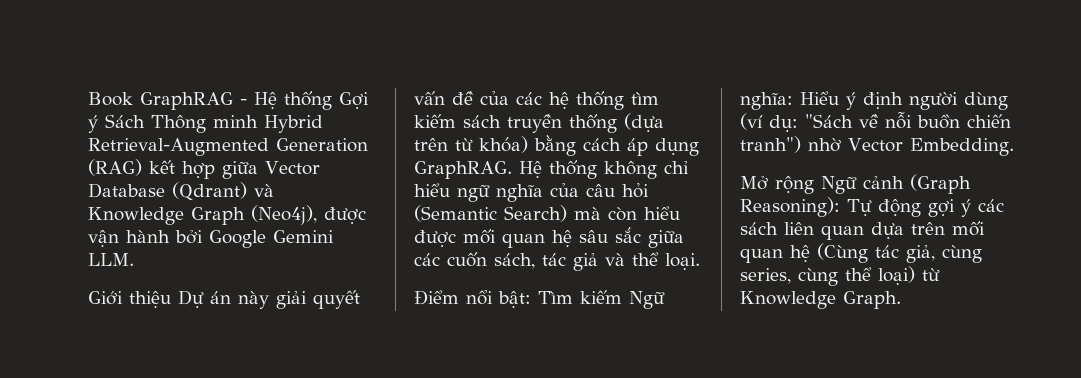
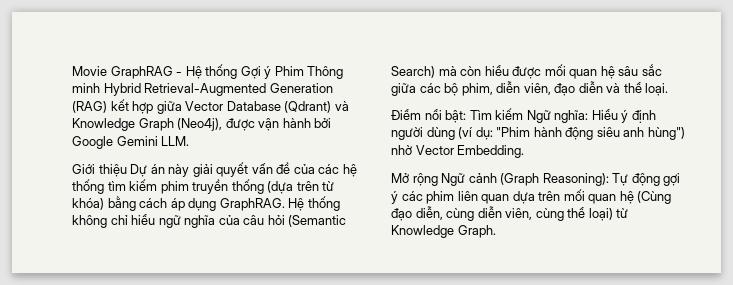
[88,92,133,106] Book -> [72,66,107,76] Movie
[105,114,145,128] Sách -> [274,66,304,76] Phim
[463,115,501,128] sách -> [160,181,189,194] phim
[447,252,598,271] cuốn sách, tác giả -> [444,81,603,96] bộ phim, diễn viên, đạo diễn
[805,112,1011,129] [740,136,801,153] "Sách về nỗi buồn chiến tranh") -> [496,127,685,140] "Phim hành động siêu anh hùng")
[740,222,778,235] sách -> [426,191,455,204] phim
[875,245,982,263] [740,268,791,284] tác giả, cùng series, -> [391,206,533,221] đạo diễn, cùng diễn viên,

